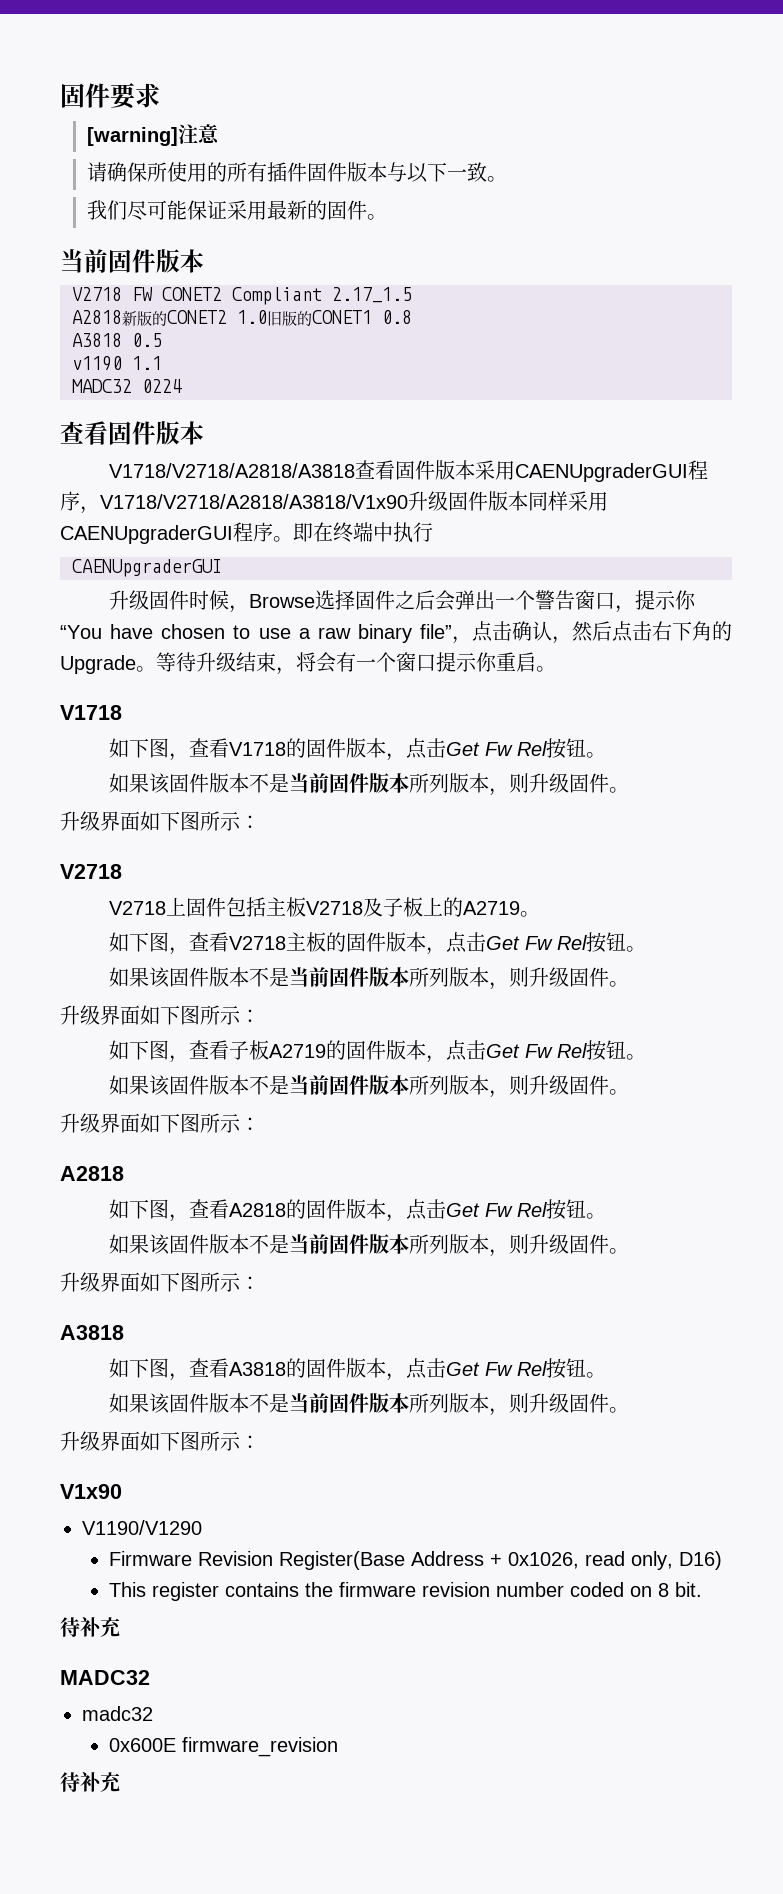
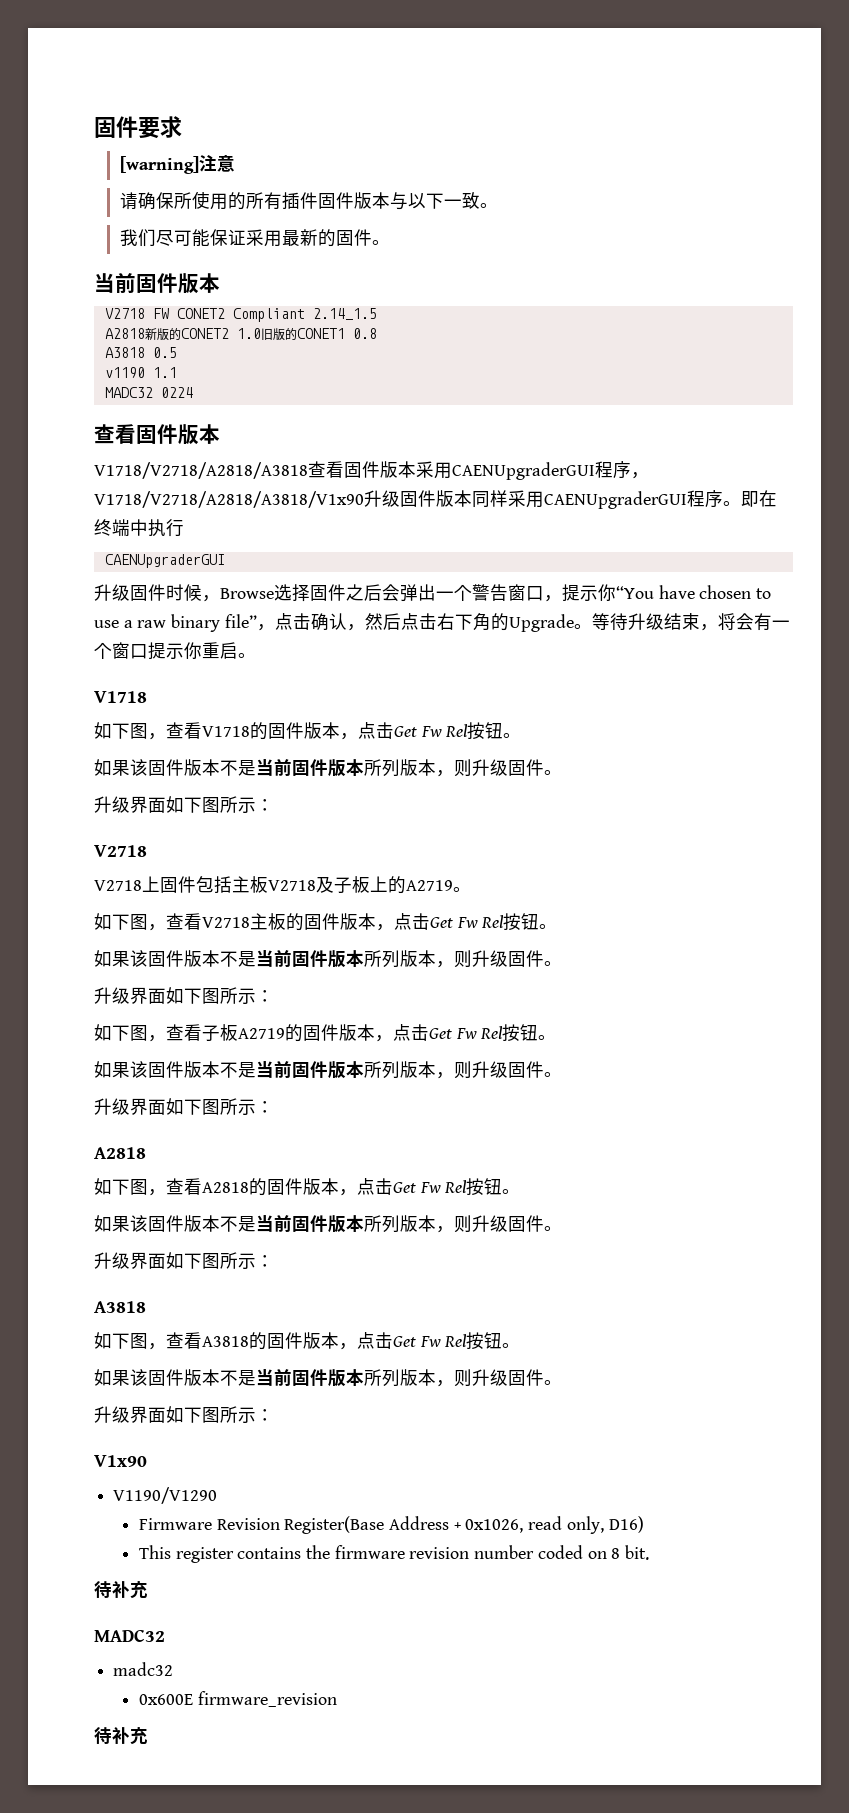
[332,287,412,303] 2.17_1.5 -> [312,308,377,320] 2.14_1.5

